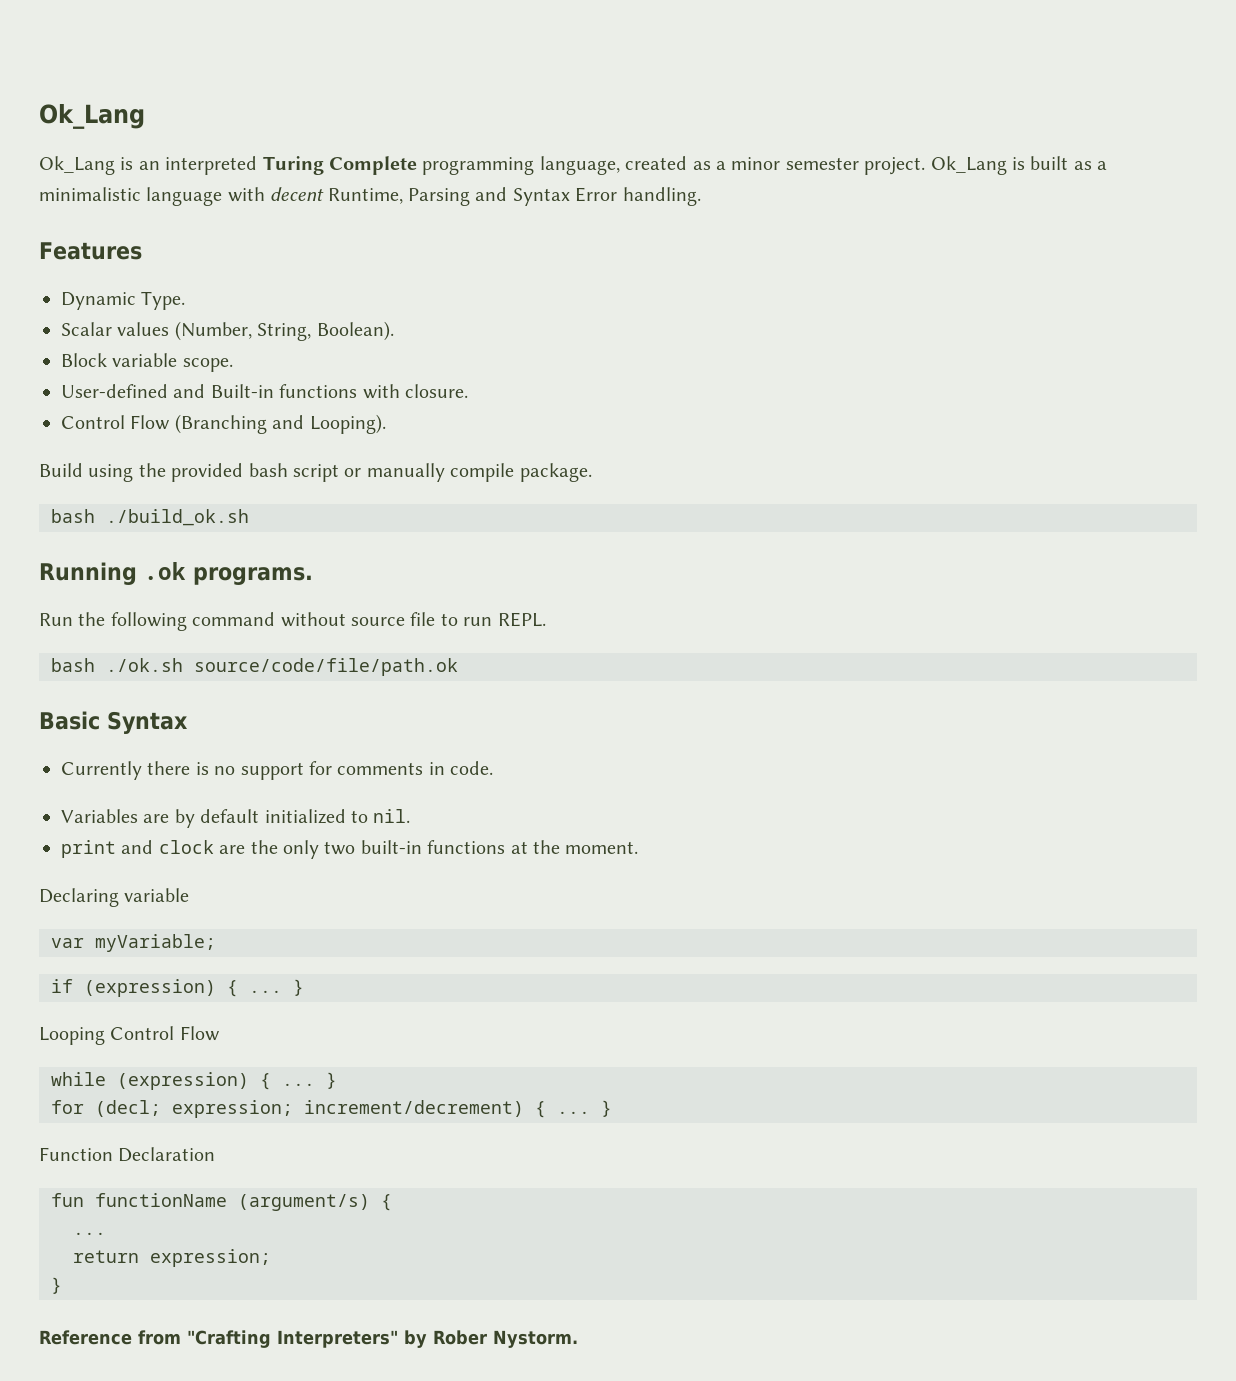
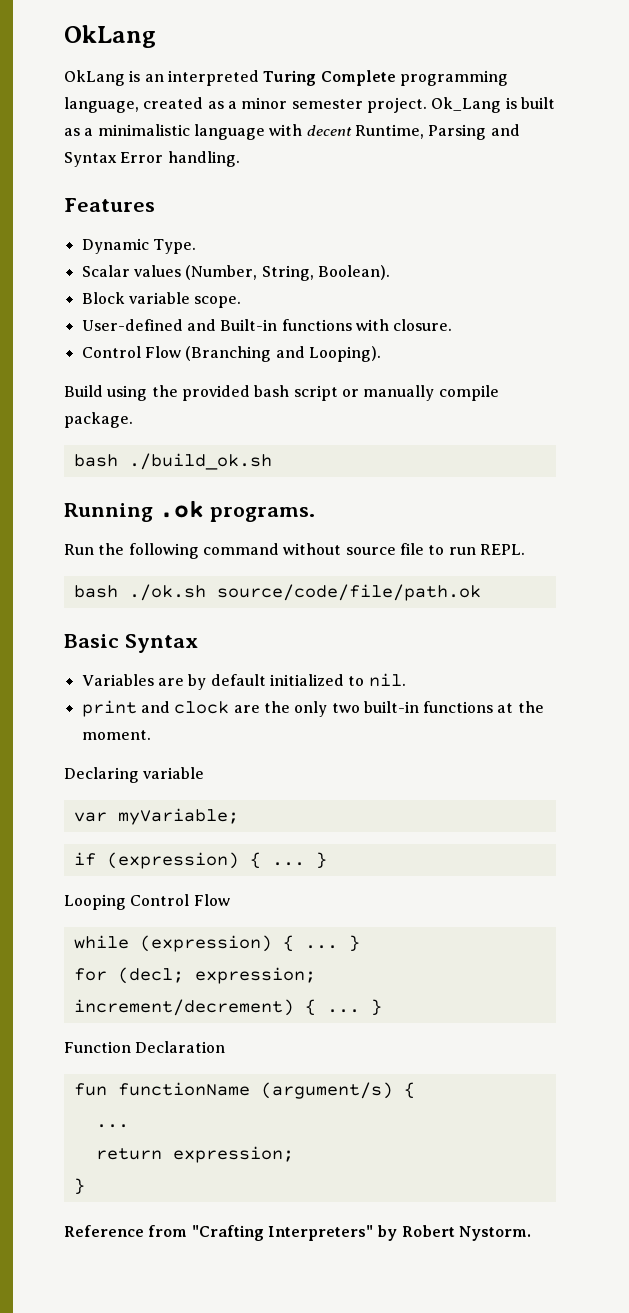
[39,104,145,129] [39,156,115,175] Ok_Lang // Ok_Lang -> [64,25,156,48] [64,70,125,86] OkLang // OkLang
[61,761,494,780] // Currently there is no support for comments in code. -> (198, 643) none
[433,1330,487,1345] Rober -> [401,1225,455,1237] Robert

